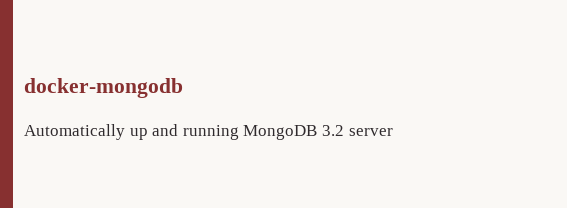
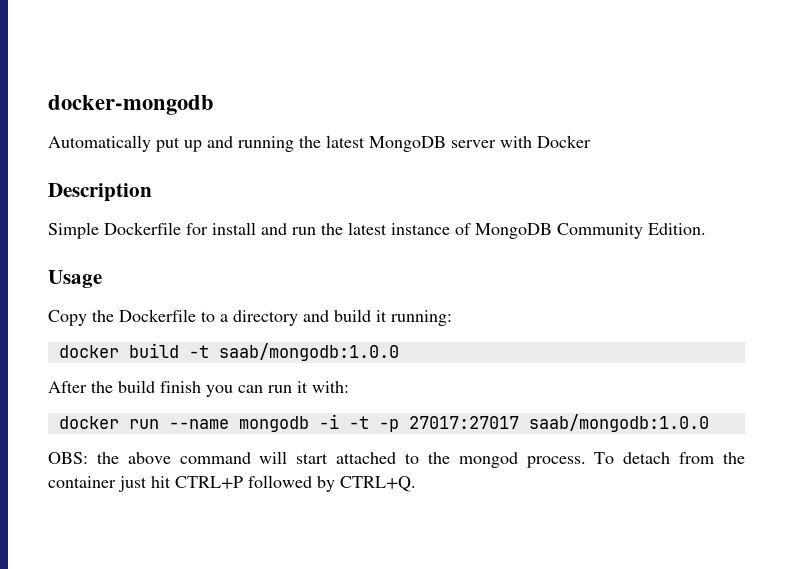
(125, 132) none -> [156,137,180,152] put
[243,125,393,140] MongoDB 3.2 server -> [299,135,591,152] [48,183,152,202] [48,222,706,239] [48,270,102,288] [48,309,452,326] [58,343,399,361] [48,380,349,397] [58,414,709,432] [48,451,745,468] [48,475,416,492] the latest MongoDB server with Docker // Description // Simple Dockerfile for install and run the latest instance of MongoDB Community Edition. // Usage // Copy the Dockerfile to a directory and build it running: // docker build -t saab/mongodb:1.0.0 // After the build finish you can run it with: // docker run --name mongodb -i -t -p 27017:27017 saab/mongodb:1.0.0 // OBS: the above command will start attached to the mongod process. To detach from the container just hit CTRL+P followed by CTRL+Q.

